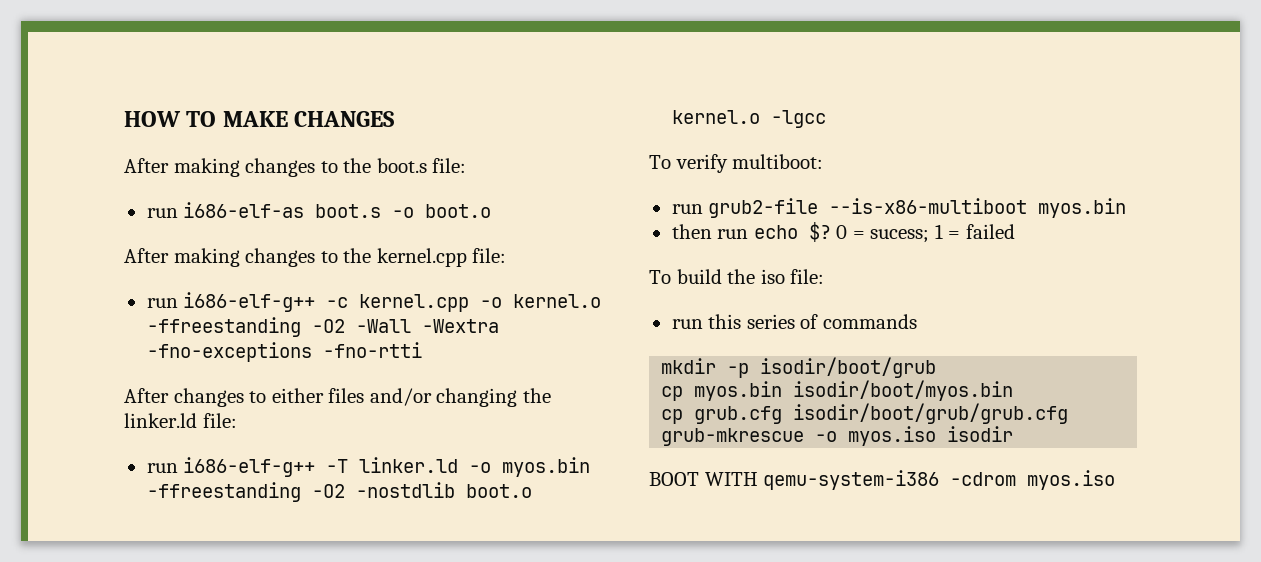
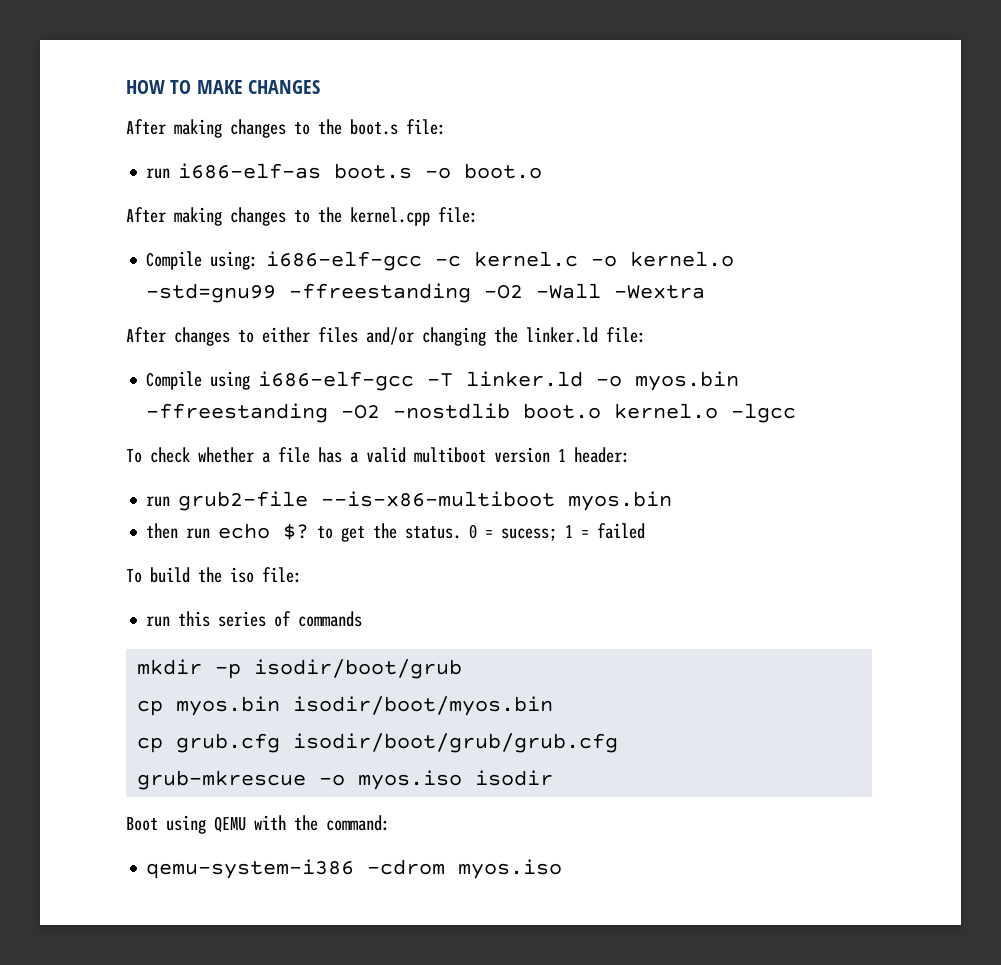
[146,292,470,312] run i686-elf-g++ -c kernel.cpp -> [146,251,579,271] Compile using: i686-elf-gcc -c kernel.c
(602, 301) none -> [146,283,277,303] -std=gnu99
[146,342,422,362] -fno-exceptions -fno-rtti -> (706, 292) none
[146,457,316,477] run i686-elf-g++ -> [146,371,415,391] Compile using i686-elf-gcc
[675,154,824,173] verify multiboot: -> [150,447,630,463] check whether a file has a valid multiboot version 1 header:
(831, 232) none -> [317,523,462,542] to get the status.
[649,472,758,486] BOOT WITH -> [126,815,390,834] Boot using QEMU with the command: //

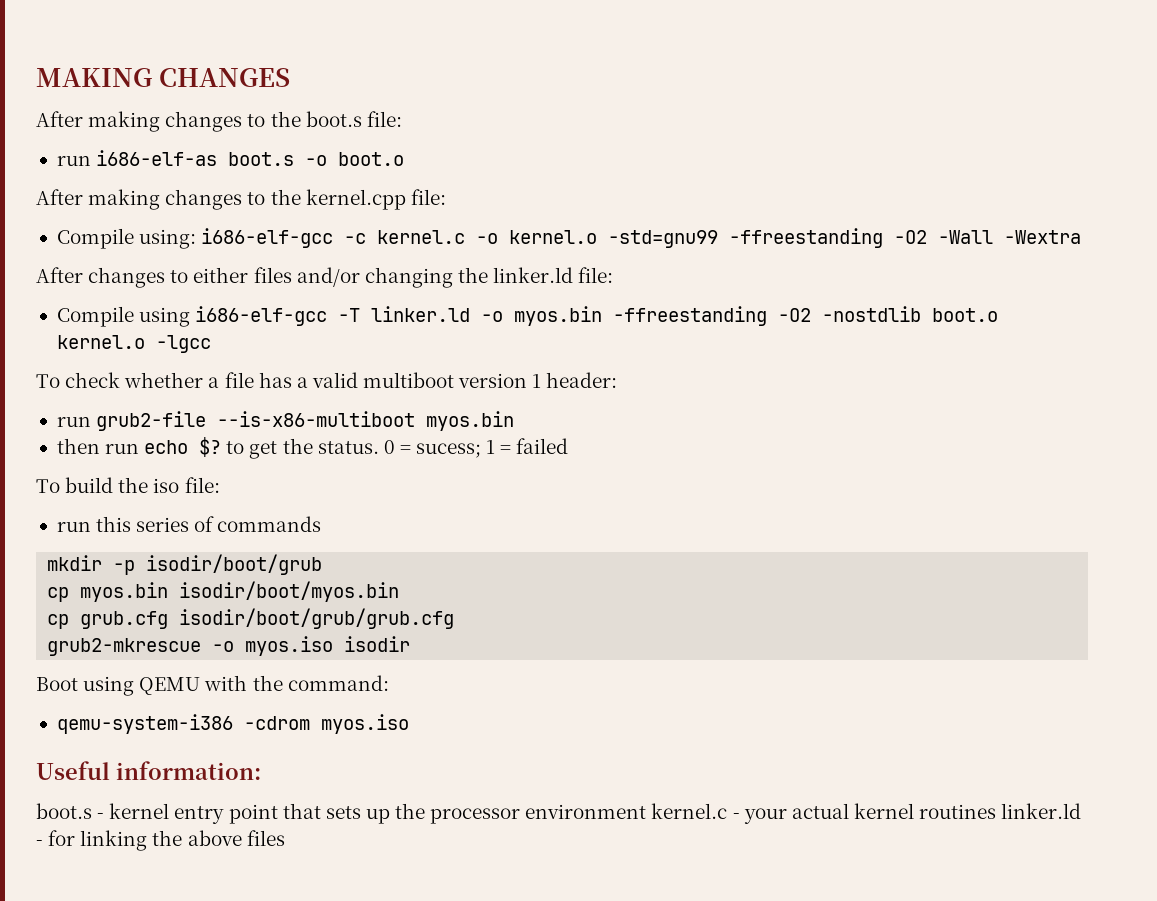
[126,80,243,94] HOW TO MAKE -> [36,68,152,87] MAKING
[137,770,307,790] grub-mkrescue -> [47,638,202,656] grub2-mkrescue
(563, 869) none -> [36,761,261,780] [36,803,1082,824] [36,830,285,851] // Useful information: // boot.s - kernel entry point that sets up the processor environment kernel.c - your actual kernel routines linker.ld - for linking the above files

